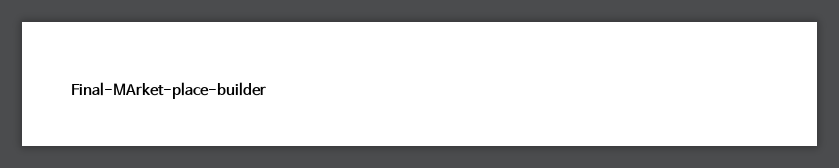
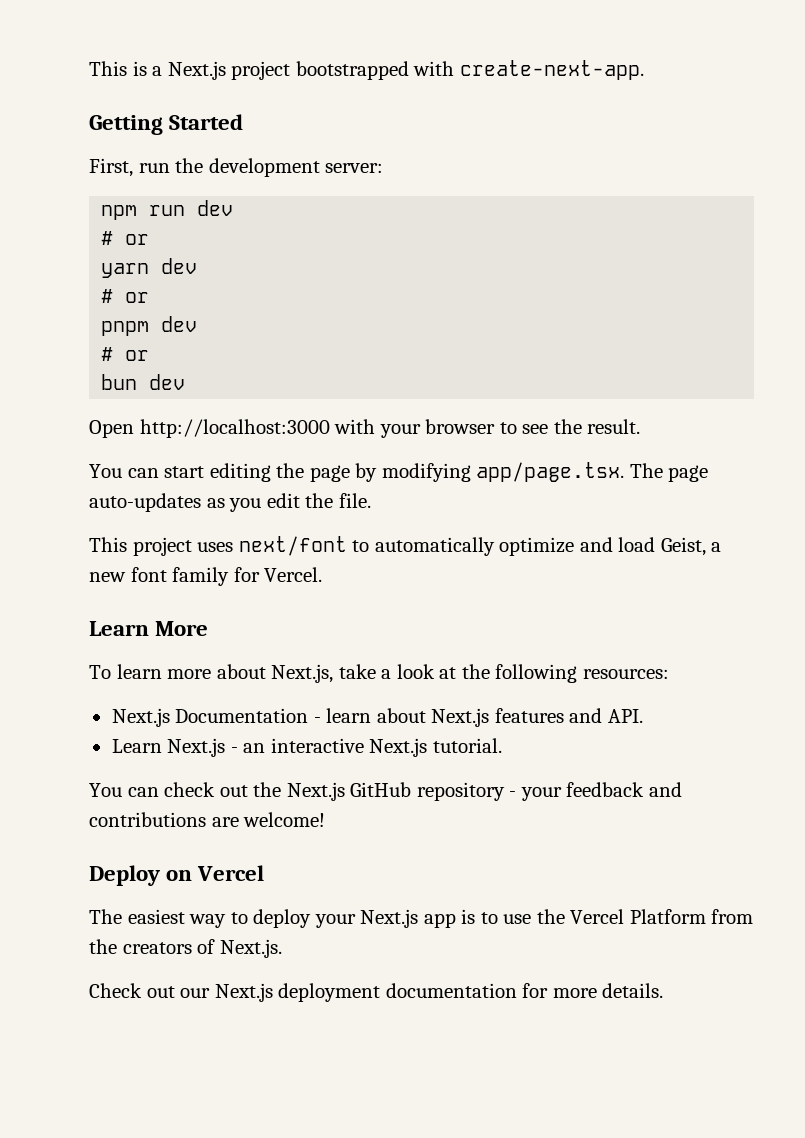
[71,82,266,99] Final-MArket-place-builder -> [89,60,644,80] [89,114,244,135] [89,158,384,177] [101,200,234,220] [101,231,150,245] [101,258,198,278] [101,289,150,303] [101,316,198,336] [101,347,150,361] [101,374,186,390] [89,419,641,438] [89,462,709,482] [89,493,371,512] [89,536,722,556] [89,567,323,586] [89,621,209,636] [89,664,669,683] [111,708,643,727] [111,738,502,757] [89,782,682,801] [89,812,326,827] [89,865,265,886] [89,909,754,928] [89,939,282,958] [89,983,664,1002] This is a Next.js project bootstrapped with create-next-app. // Getting Started // First, run the development server: // npm run dev // # or // yarn dev // # or // pnpm dev // # or // bun dev // Open http://localhost:3000 with your browser to see the result. // You can start editing the page by modifying app/page.tsx. The page auto-updates as you edit the file. // This project uses next/font to automatically optimize and load Geist, a new font family for Vercel. // Learn More // To learn more about Next.js, take a look at the following resources: // Next.js Documentation - learn about Next.js features and API. // Learn Next.js - an interactive Next.js tutorial. // You can check out the Next.js GitHub repository - your feedback and contributions are welcome! // Deploy on Vercel // The easiest way to deploy your Next.js app is to use the Vercel Platform from the creators of Next.js. // Check out our Next.js deployment documentation for more details.

